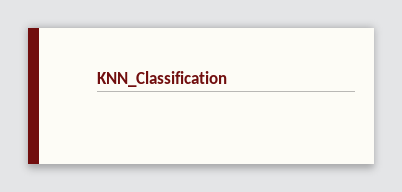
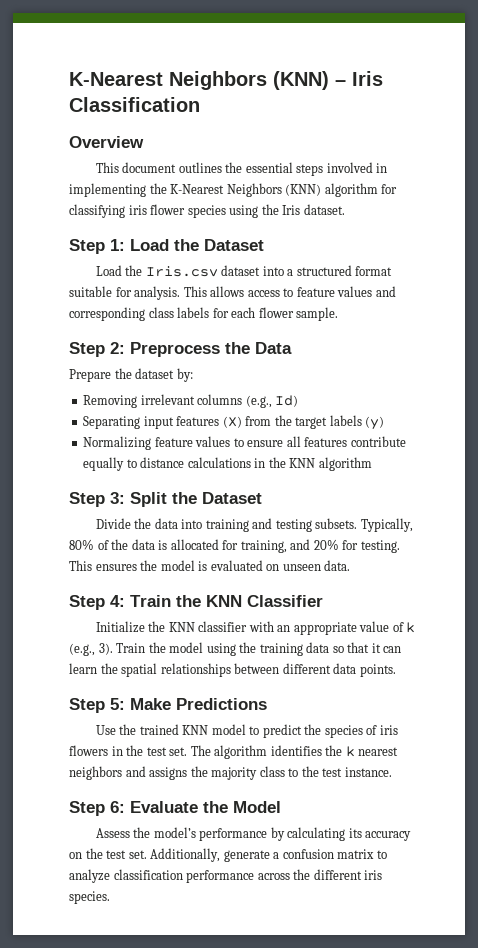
[97,71,227,87] KNN_Classification -> [69,71,383,90] [69,97,200,112] [69,136,144,148] [95,162,388,176] [69,183,398,197] [69,204,345,218] [69,239,264,254] [95,265,393,277] [69,286,396,300] [69,307,339,321] [69,342,292,357] [69,368,193,382] [83,394,299,408] [83,415,385,430] [83,436,406,450] [83,457,372,471] [69,492,262,507] [95,518,413,532] [69,539,400,553] [69,560,351,571] [69,595,323,610] [95,621,416,635] [69,642,402,656] [69,663,396,677] [69,698,267,713] [95,724,398,738] [69,745,399,759] [69,766,392,780] [69,801,281,816] [95,827,412,841] [69,848,387,862] [69,869,383,883] [69,891,110,904] K-Nearest Neighbors (KNN) – Iris Classification // Overview // This document outlines the essential steps involved in implementing the K-Nearest Neighbors (KNN) algorithm for classifying iris flower species using the Iris dataset. // Step 1: Load the Dataset // Load the Iris.csv dataset into a structured format suitable for analysis. This allows access to feature values and corresponding class labels for each flower sample. // Step 2: Preprocess the Data // Prepare the dataset by: // Removing irrelevant columns (e.g., Id) // Separating input features (X) from the target labels (y) // Normalizing feature values to ensure all features contribute equally to distance calculations in the KNN algorithm // Step 3: Split the Dataset // Divide the data into training and testing subsets. Typically, 80% of the data is allocated for training, and 20% for testing. This ensures the model is evaluated on unseen data. // Step 4: Train the KNN Classifier // Initialize the KNN classifier with an appropriate value of k (e.g., 3). Train the model using the training data so that it can learn the spatial relationships between different data points. // Step 5: Make Predictions // Use the trained KNN model to predict the species of iris flowers in the test set. The algorithm identifies the k nearest neighbors and assigns the majority class to the test instance. // Step 6: Evaluate the Model // Assess the model’s performance by calculating its accuracy on the test set. Additionally, generate a confusion matrix to analyze classification performance across the different iris species.

